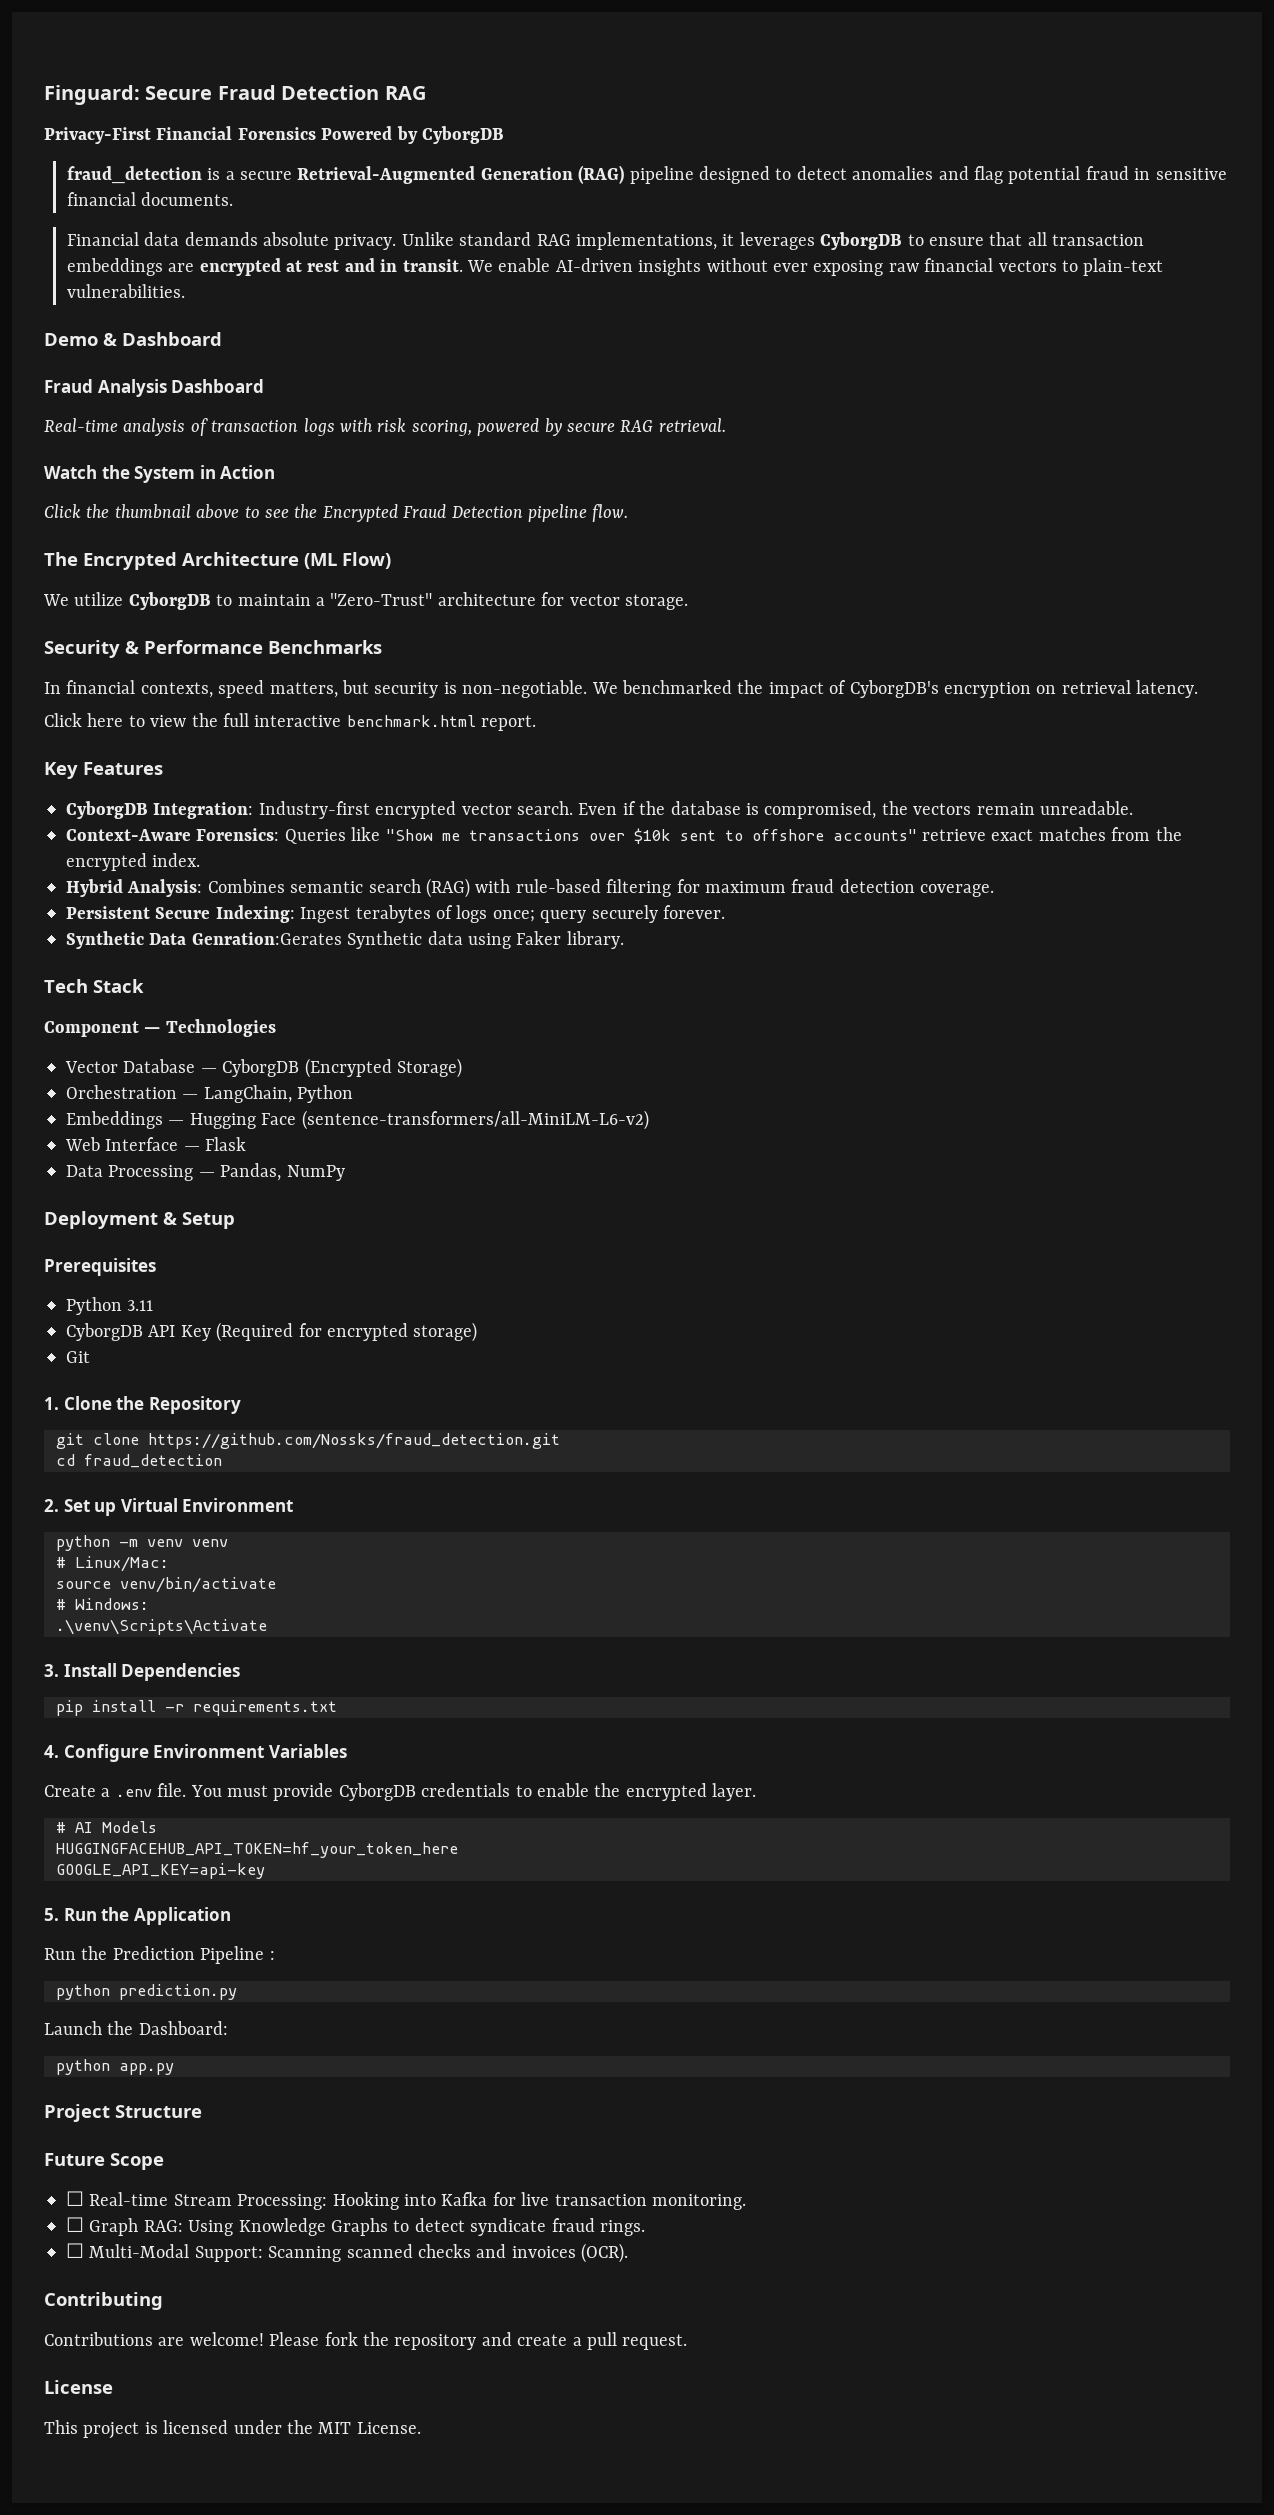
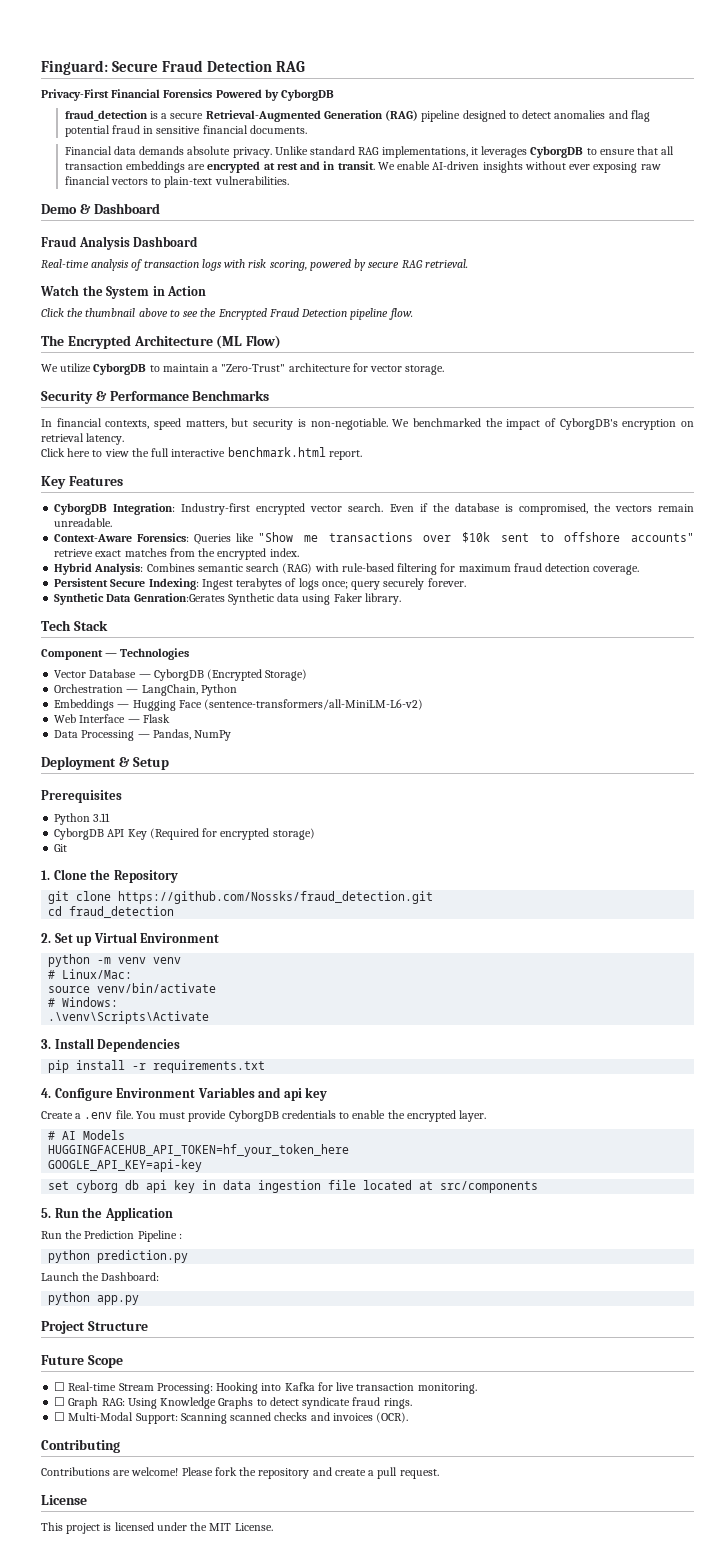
(347, 1751) none -> [258,1087,328,1101] and api key
(265, 1871) none -> [48,1180,539,1193] // set cyborg db api key in data ingestion file located at src/components

